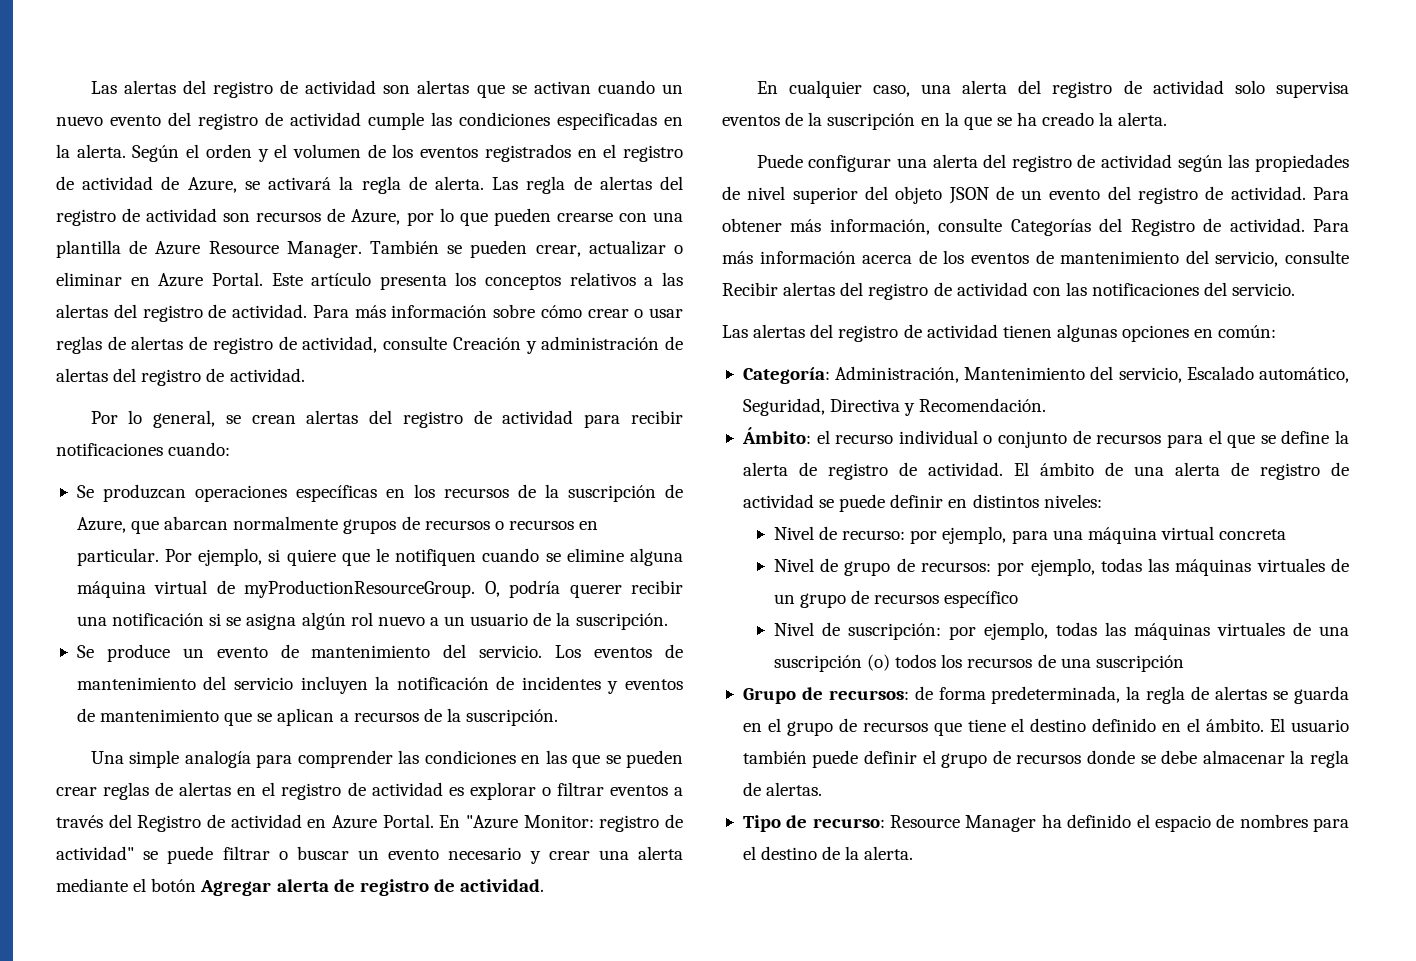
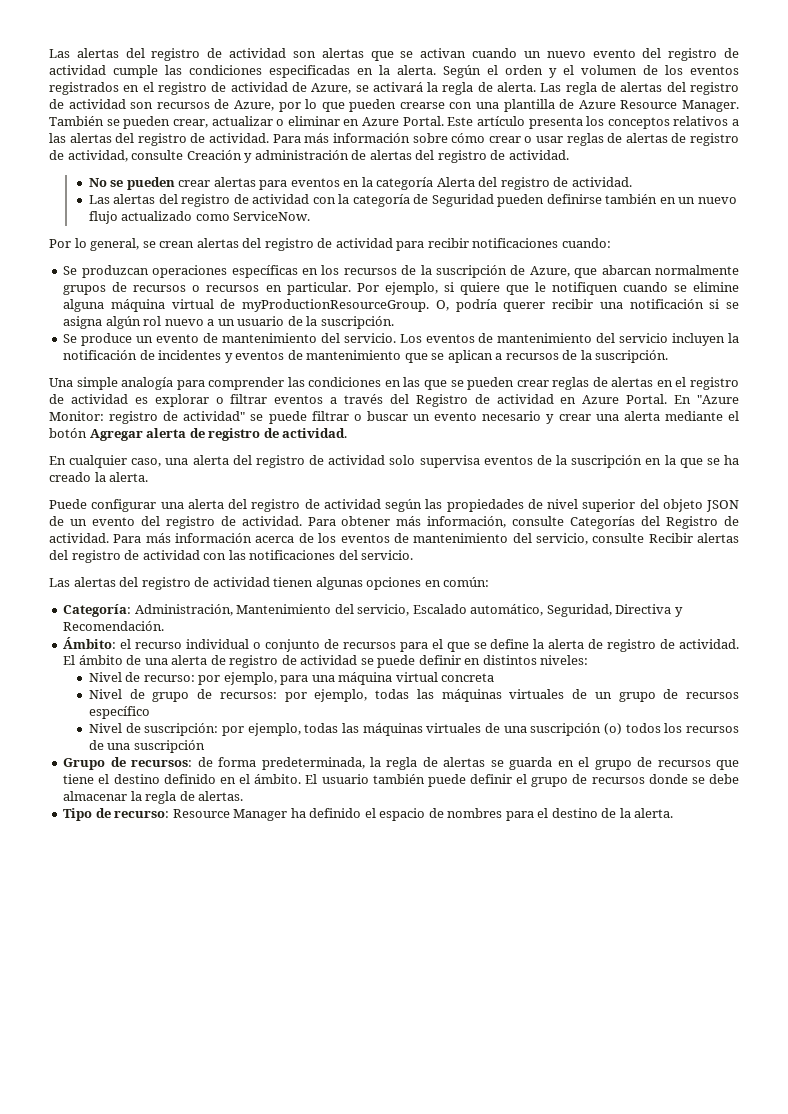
(305, 375) none -> [88,177,632,190] [88,194,737,207] [88,211,311,224] // No se pueden crear alertas para eventos en la categoría Alerta del registro de actividad. // Las alertas del registro de actividad con la categoría de Seguridad pueden definirse también en un nuevo flujo actualizado como ServiceNow.

